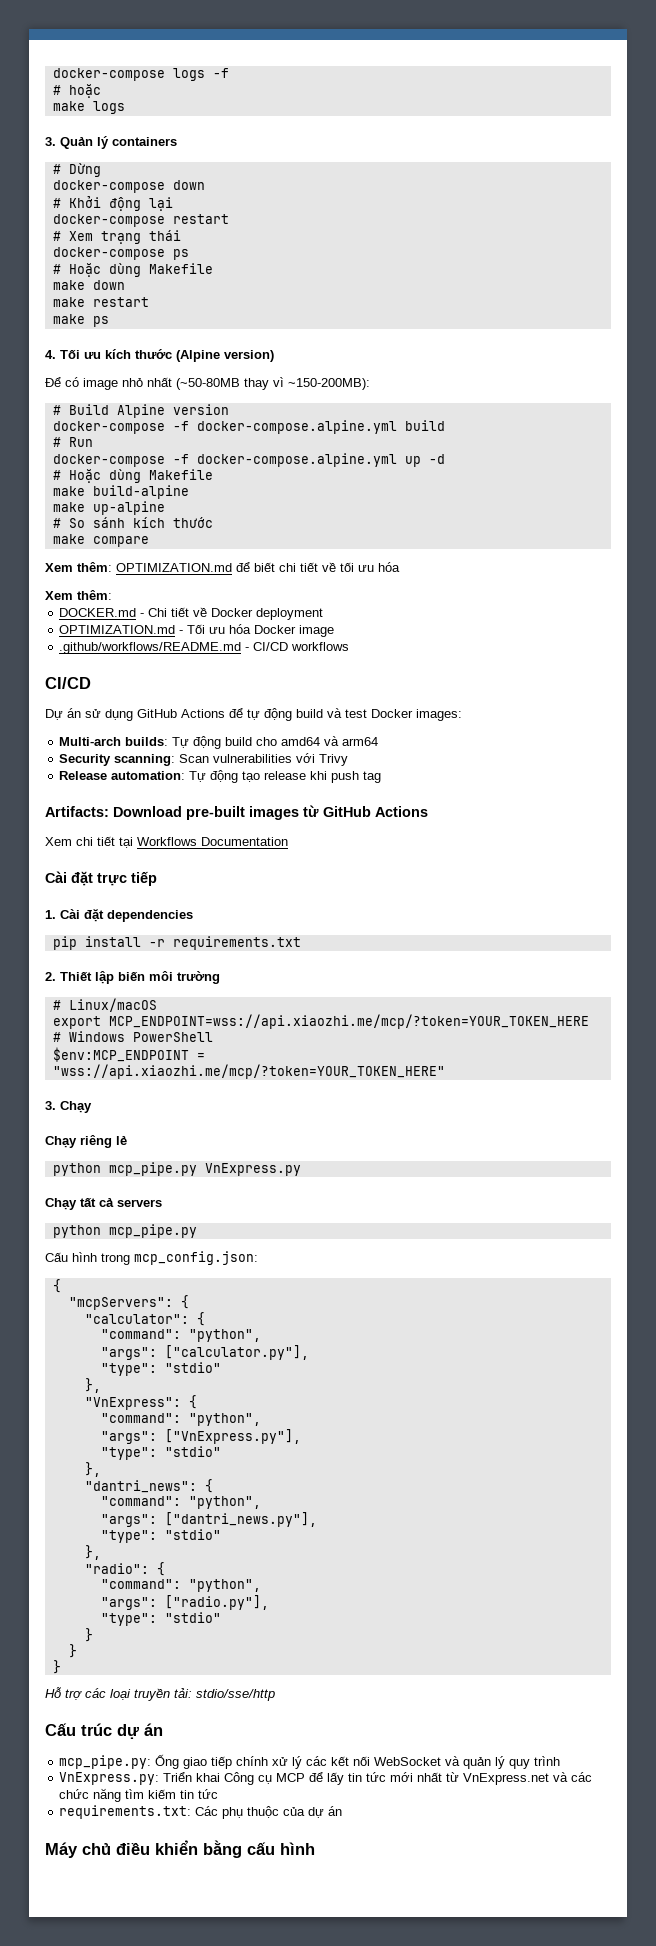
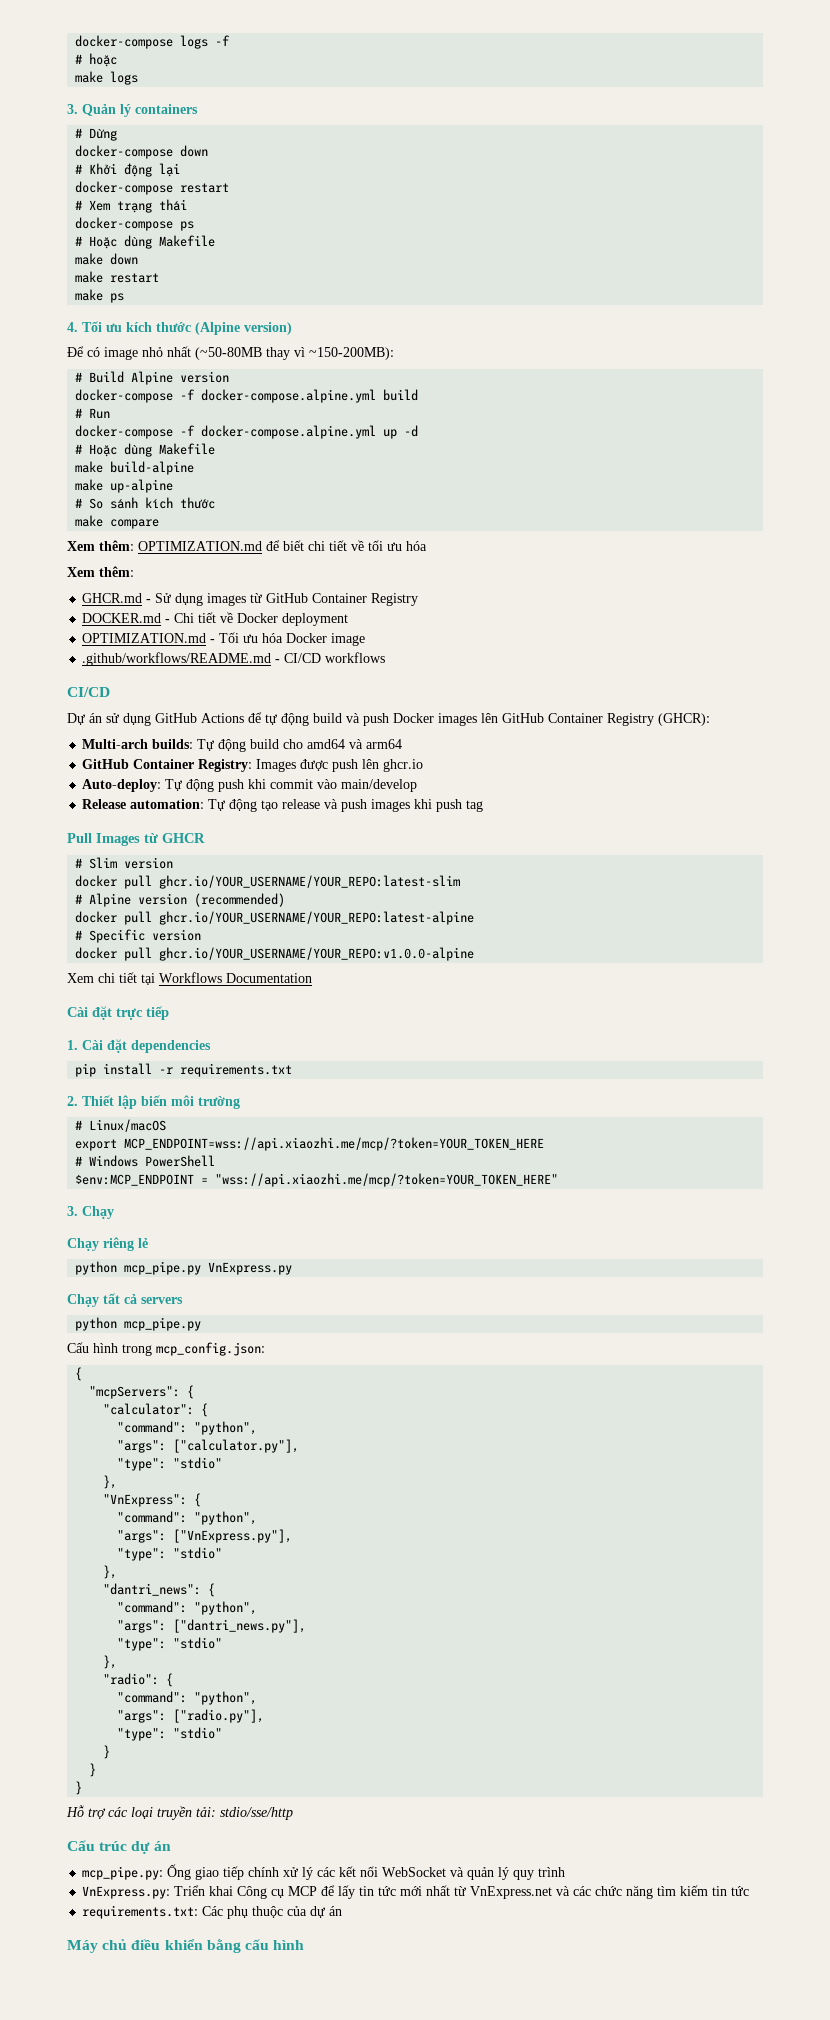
(112, 595) none -> [82,593,419,606] // GHCR.md - Sử dụng images từ GitHub Container Registry
[345,709,462,721] test Docker images: -> [363,713,710,726] push Docker images lên GitHub Container Registry (GHCR):
[59,753,349,766] Security scanning: Scan vulnerabilities với Trivy -> [82,759,424,772] [82,779,418,792] GitHub Container Registry: Images được push lên ghcr.io // Auto-deploy: Tự động push khi commit vào main/develop
(307, 775) none -> [324,799,411,812] và push images
[45,805,428,820] Artifacts: Download pre-built images từ GitHub Actions -> [67,833,205,846] [75,857,174,869] [75,875,461,889] [75,893,286,907] [75,911,475,925] [75,929,202,943] [75,947,475,961] Pull Images từ GHCR // # Slim version // docker pull ghcr.io/YOUR_USERNAME/YOUR_REPO:latest-slim // # Alpine version (recommended) // docker pull ghcr.io/YOUR_USERNAME/YOUR_REPO:latest-alpine // # Specific version // docker pull ghcr.io/YOUR_USERNAME/YOUR_REPO:v1.0.0-alpine

